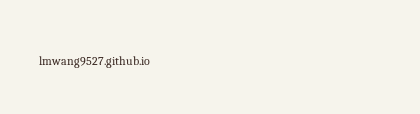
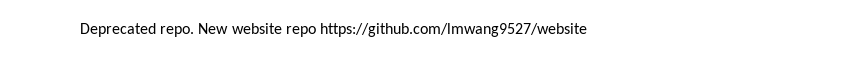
[39,56,150,68] lmwang9527.github.io -> [80,23,587,37] Deprecated repo. New website repo https://github.com/lmwang9527/website

